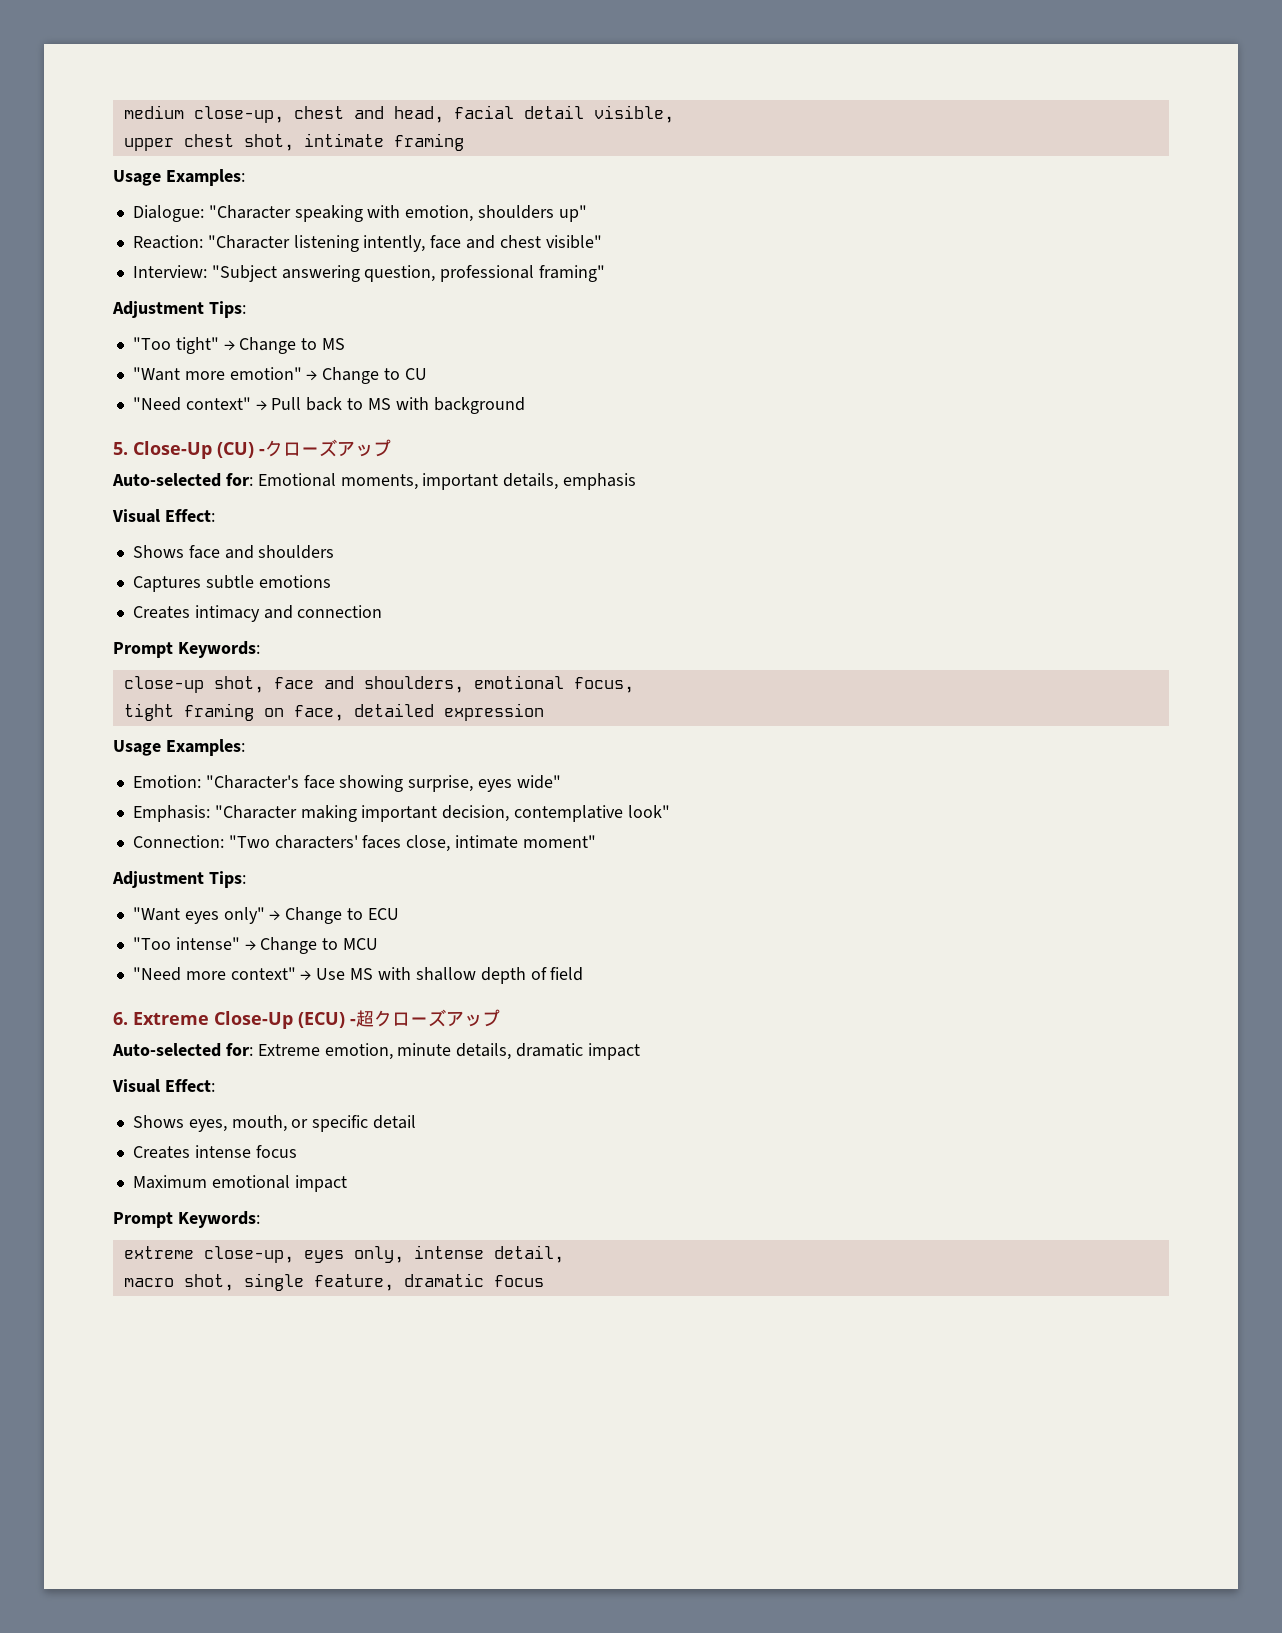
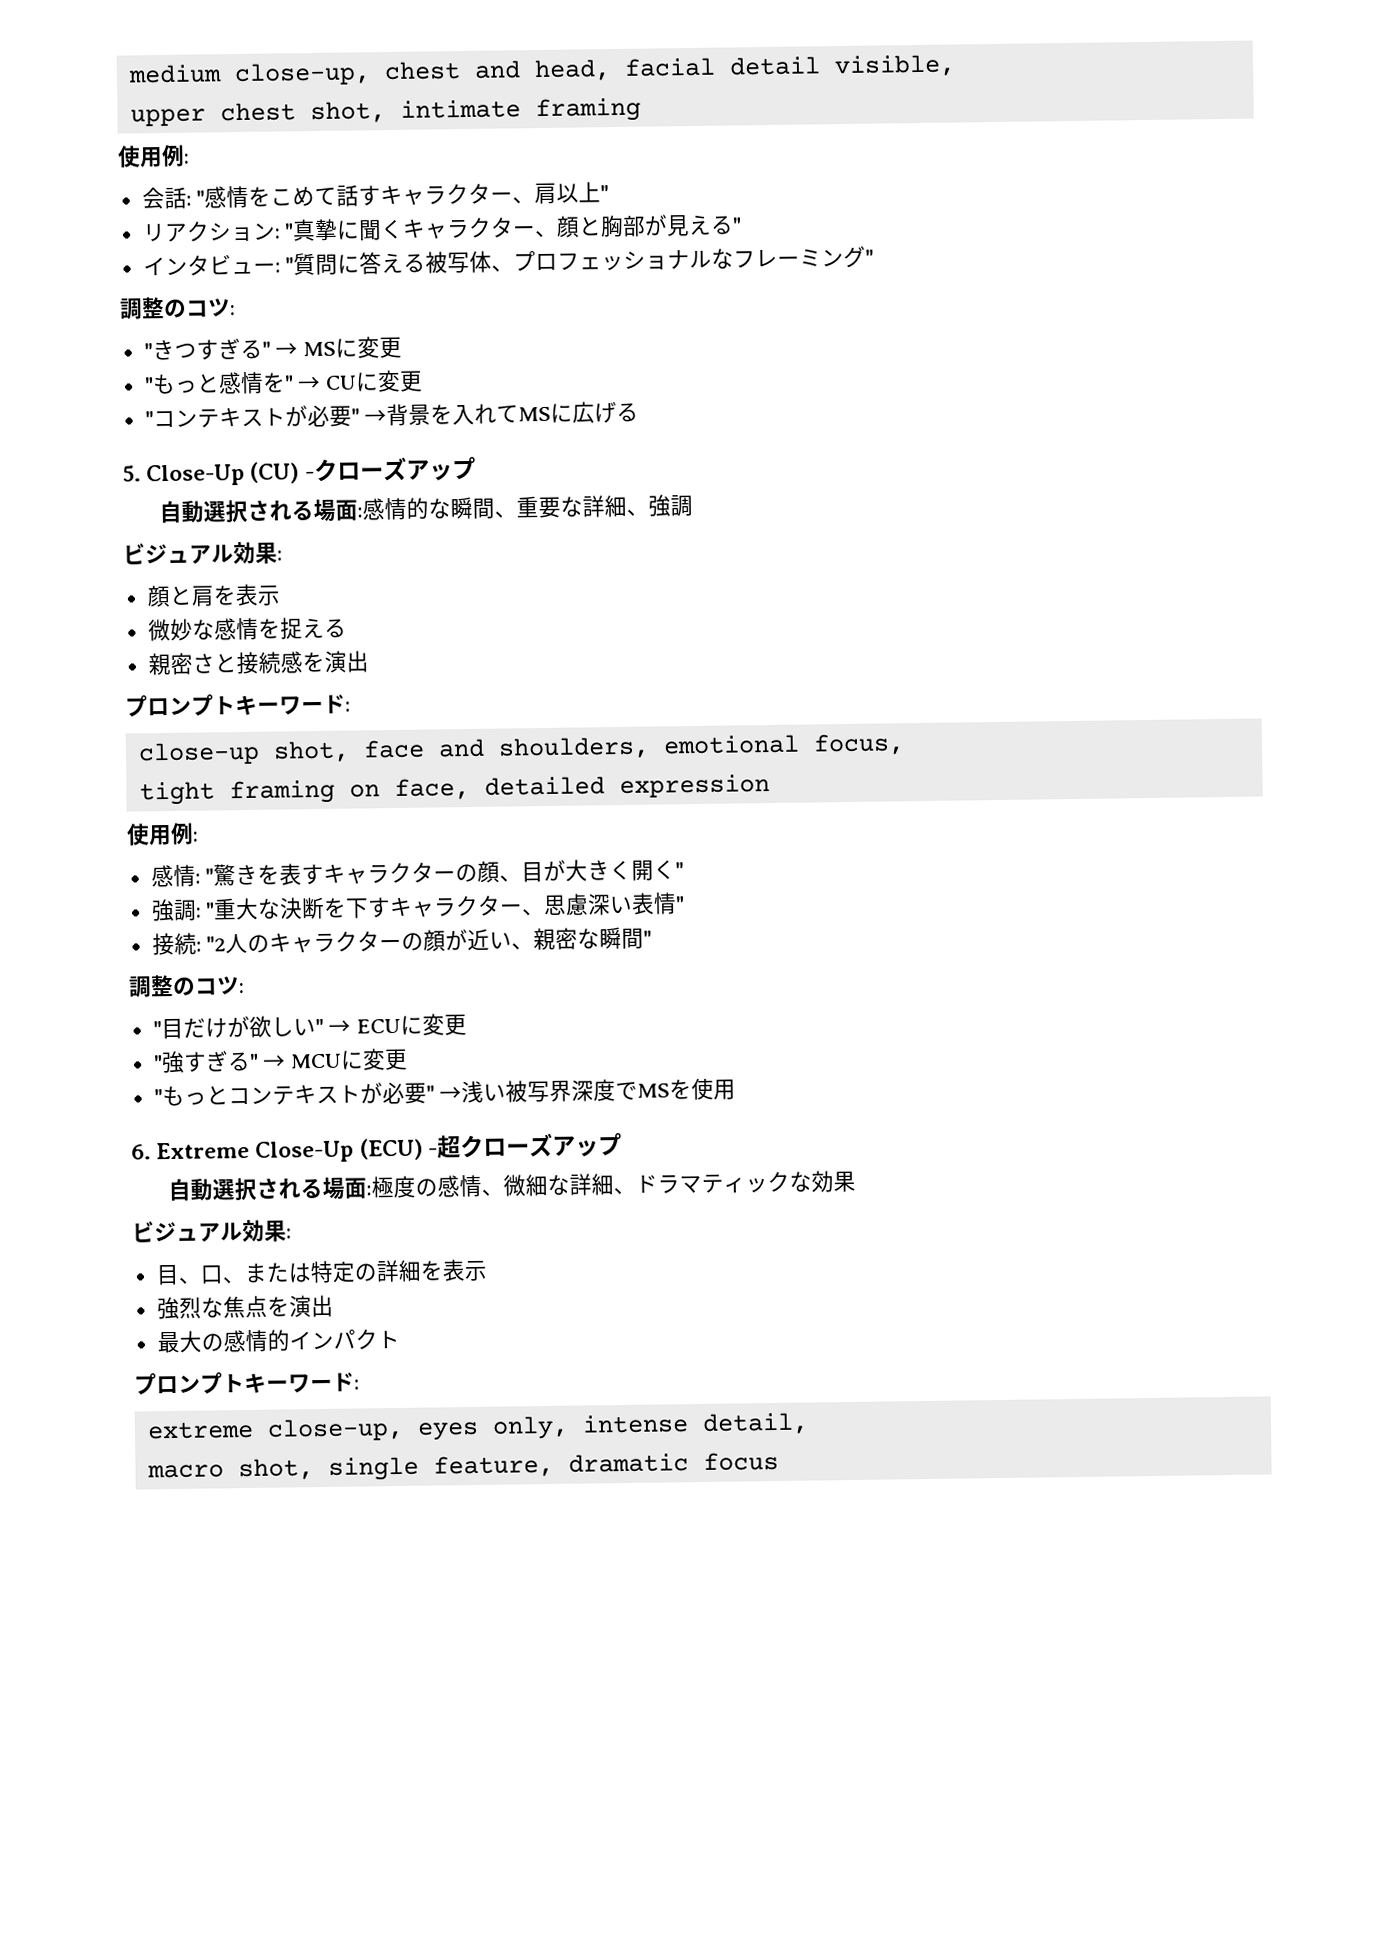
[113,169,245,186] [132,205,587,222] [132,235,602,252] [132,265,606,282] [112,301,246,318] [132,337,346,354] [132,367,427,384] [132,397,525,414] Usage Examples: // Dialogue: "Character speaking with emotion, shoulders up" // Reaction: "Character listening intently, face and chest visible" // Interview: "Subject answering question, professional framing" // Adjustment Tips: // "Too tight" → Change to MS // "Want more emotion" → Change to CU // "Need context" → Pull back to MS with background -> [117,144,190,168] [141,181,610,210] [141,214,743,243] [142,245,875,276] [119,297,236,320] [143,336,403,361] [144,369,424,395] [144,401,640,429] 使用例: // 会話: "感情をこめて話すキャラクター、肩以上" // リアクション: "真摯に聞くキャラクター、顔と胸部が見える" // インタビュー: "質問に答える被写体、プロフェッショナルなフレーミング" // 調整のコツ: // "きつすぎる" → MSに変更 // "もっと感情を" → CUに変更 // "コンテキストが必要" →背景を入れてMSに広げる
[112,473,637,490] [112,509,215,523] [132,545,335,559] [132,575,331,592] [132,605,383,622] [113,641,260,658] Auto-selected for: Emotional moments, important details, emphasis // Visual Effect: // Shows face and shoulders // Captures subtle emotions // Creates intimacy and connection // Prompt Keywords: -> [159,494,694,524] [123,541,283,565] [146,583,281,608] [147,617,347,642] [147,650,369,676] [125,694,351,717] 自動選択される場面:感情的な瞬間、重要な詳細、強調 // ビジュアル効果: // 顔と肩を表示 // 微妙な感情を捉える // 親密さと接続感を演出 // プロンプトキーワード:
[113,739,245,756] [132,775,561,792] [132,805,670,822] [132,835,596,852] [112,871,246,888] [132,907,399,924] [132,937,379,954] [132,967,584,984] Usage Examples: // Emotion: "Character's face showing surprise, eyes wide" // Emphasis: "Character making important decision, contemplative look" // Connection: "Two characters' faces close, intimate moment" // Adjustment Tips: // "Want eyes only" → Change to ECU // "Too intense" → Change to MCU // "Need more context" → Use MS with shallow depth of field -> [126,822,199,846] [150,859,685,888] [150,892,686,922] [151,926,653,956] [128,974,245,998] [152,1013,468,1040] [152,1048,409,1074] [153,1077,737,1107] 使用例: // 感情: "驚きを表すキャラクターの顔、目が大きく開く" // 強調: "重大な決断を下すキャラクター、思慮深い表情" // 接続: "2人のキャラクターの顔が近い、親密な瞬間" // 調整のコツ: // "目だけが欲しい" → ECUに変更 // "強すぎる" → MCUに変更 // "もっとコンテキストが必要" →浅い被写界深度でMSを使用
[112,1043,641,1060] [112,1079,215,1093] [132,1115,417,1132] [132,1145,297,1159] [132,1175,347,1192] [113,1211,260,1228] Auto-selected for: Extreme emotion, minute details, dramatic impact // Visual Effect: // Shows eyes, mouth, or specific detail // Creates intense focus // Maximum emotional impact // Prompt Keywords: -> [168,1170,857,1202] [132,1219,292,1243] [155,1259,488,1286] [156,1294,334,1320] [156,1329,400,1354] [134,1372,360,1395] 自動選択される場面:極度の感情、微細な詳細、ドラマティックな効果 // ビジュアル効果: // 目、口、または特定の詳細を表示 // 強烈な焦点を演出 // 最大の感情的インパクト // プロンプトキーワード:

